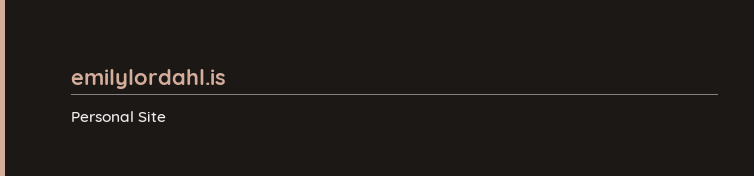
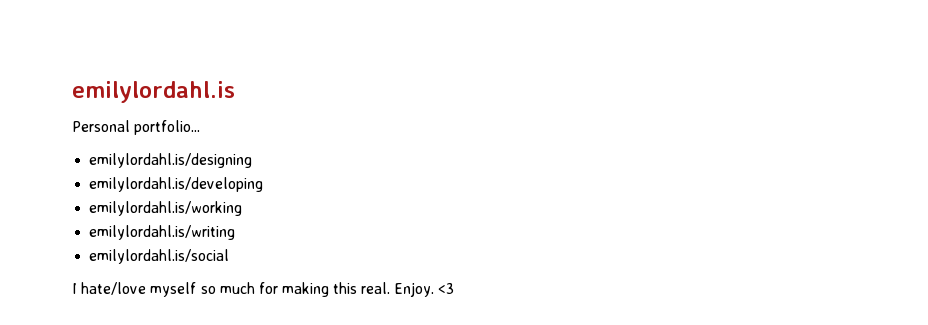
[138,111,167,122] Site -> [134,120,201,135] [89,153,253,168] [89,177,264,192] [89,201,243,216] [89,225,236,240] [89,249,230,264] [72,282,454,297] portfolio... // emilylordahl.is/designing // emilylordahl.is/developing // emilylordahl.is/working // emilylordahl.is/writing // emilylordahl.is/social // I hate/love myself so much for making this real. Enjoy. <3

